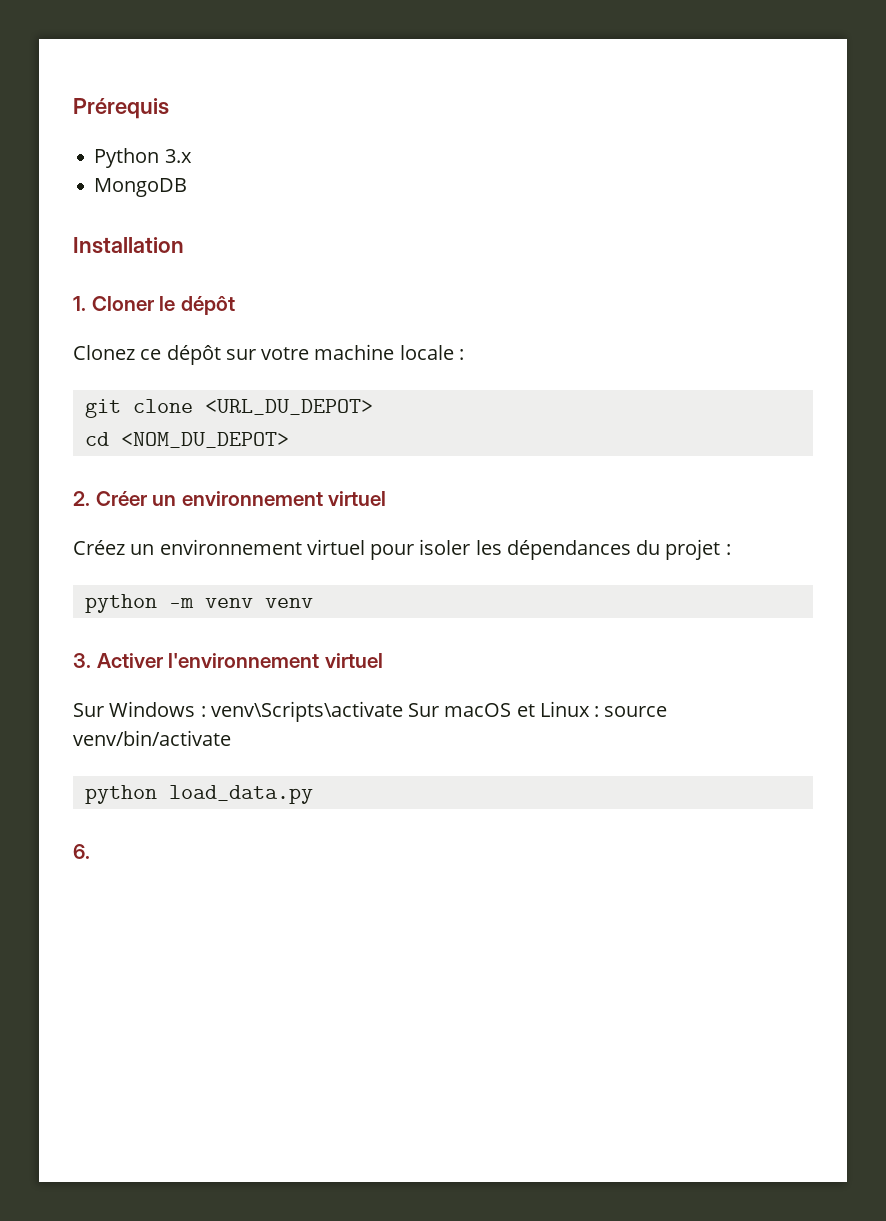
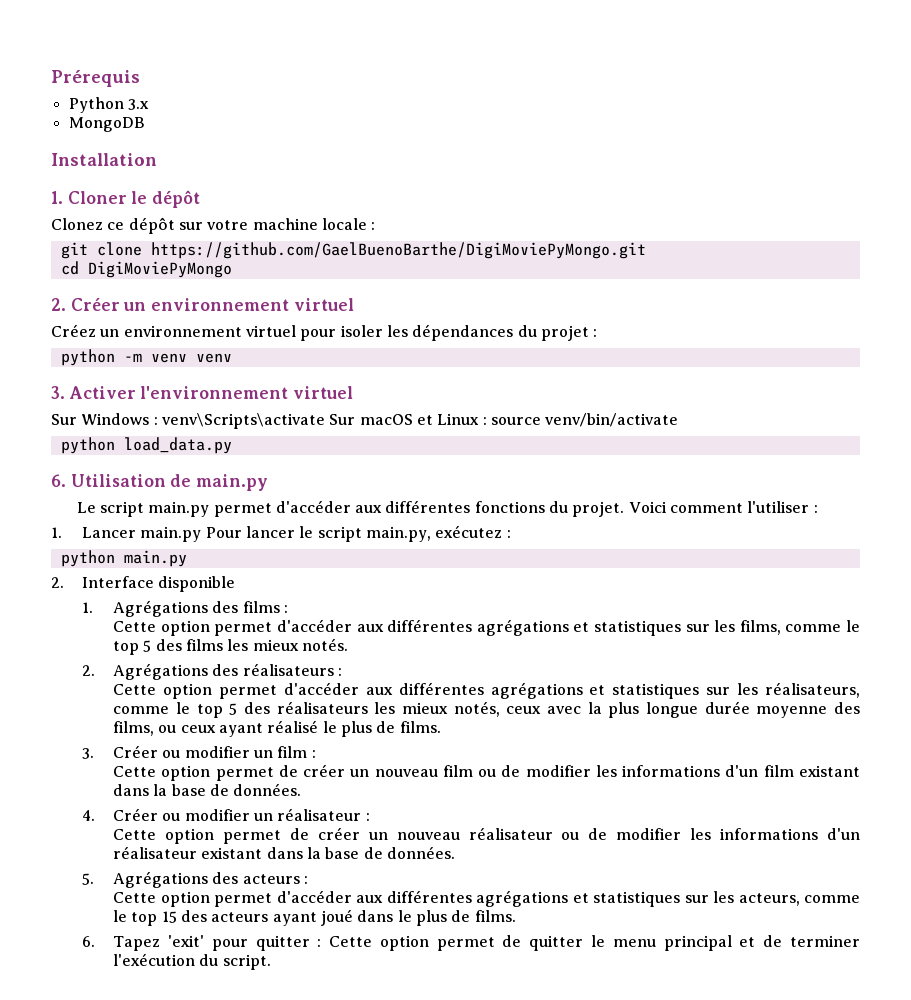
[204,399,373,415] <URL_DU_DEPOT> -> [150,242,646,259] https://github.com/GaelBuenoBarthe/DigiMoviePyMongo.git
[120,432,289,448] <NOM_DU_DEPOT> -> [87,261,232,278] DigiMoviePyMongo
(90, 851) none -> [70,474,269,491] [76,500,818,517] [51,525,511,542] [60,550,187,567] [51,576,236,592] [82,600,289,617] [113,619,860,636] [113,638,349,655] [82,663,343,680] [113,682,861,699] [113,701,861,718] [113,720,441,737] [82,745,316,759] [113,764,860,781] [113,783,302,796] [82,808,370,821] [113,827,861,844] [113,846,456,859] [82,871,309,888] [113,890,861,907] [113,909,516,926] [82,935,861,951] [113,953,271,970] Utilisation de main.py // Le script main.py permet d'accéder aux différentes fonctions du projet. Voici comment l'utiliser : // 1. Lancer main.py Pour lancer le script main.py, exécutez : // python main.py // 2. Interface disponible // 1. Agrégations des films : // Cette option permet d'accéder aux différentes agrégations et statistiques sur les films, comme le top 5 des films les mieux notés. // 2. Agrégations des réalisateurs : // Cette option permet d'accéder aux différentes agrégations et statistiques sur les réalisateurs, comme le top 5 des réalisateurs les mieux notés, ceux avec la plus longue durée moyenne des films, ou ceux ayant réalisé le plus de films. // 3. Créer ou modifier un film : // Cette option permet de créer un nouveau film ou de modifier les informations d'un film existant dans la base de données. // 4. Créer ou modifier un réalisateur : // Cette option permet de créer un nouveau réalisateur ou de modifier les informations d'un réalisateur existant dans la base de données. // 5. Agrégations des acteurs : // Cette option permet d'accéder aux différentes agrégations et statistiques sur les acteurs, comme le top 15 des acteurs ayant joué dans le plus de films. // 6. Tapez 'exit' pour quitter : Cette option permet de quitter le menu principal et de terminer l'exécution du script.

